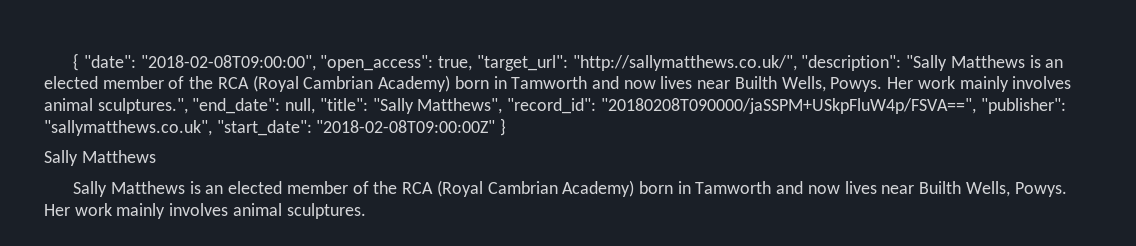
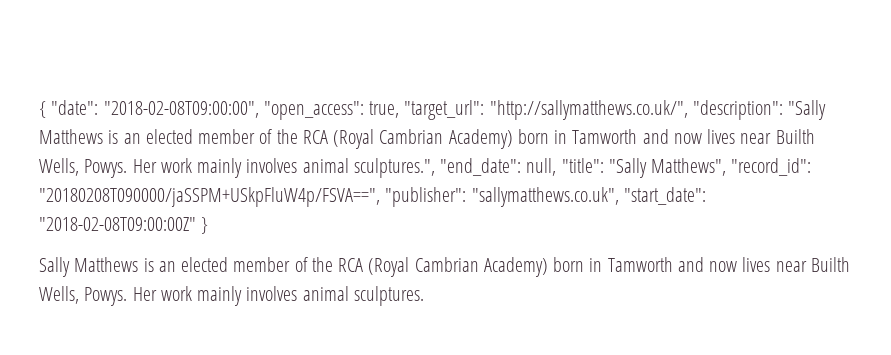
[73,181,186,197] // Sally Matthews -> (139, 264) none

